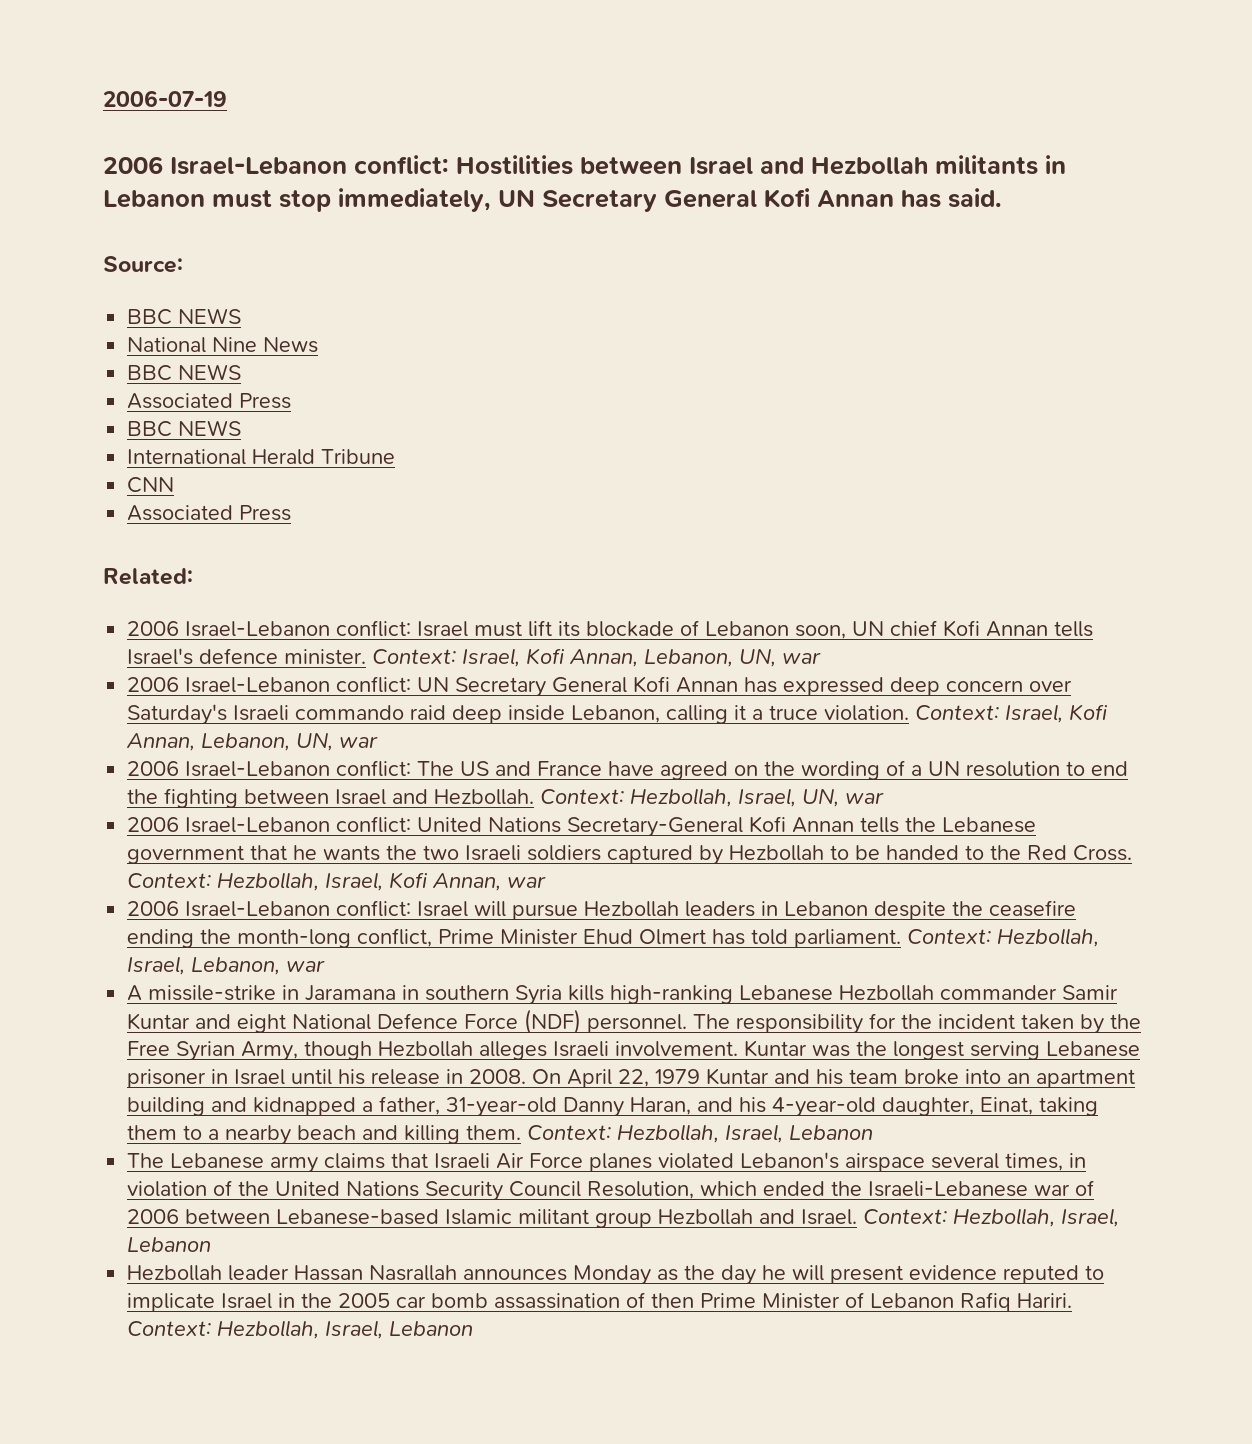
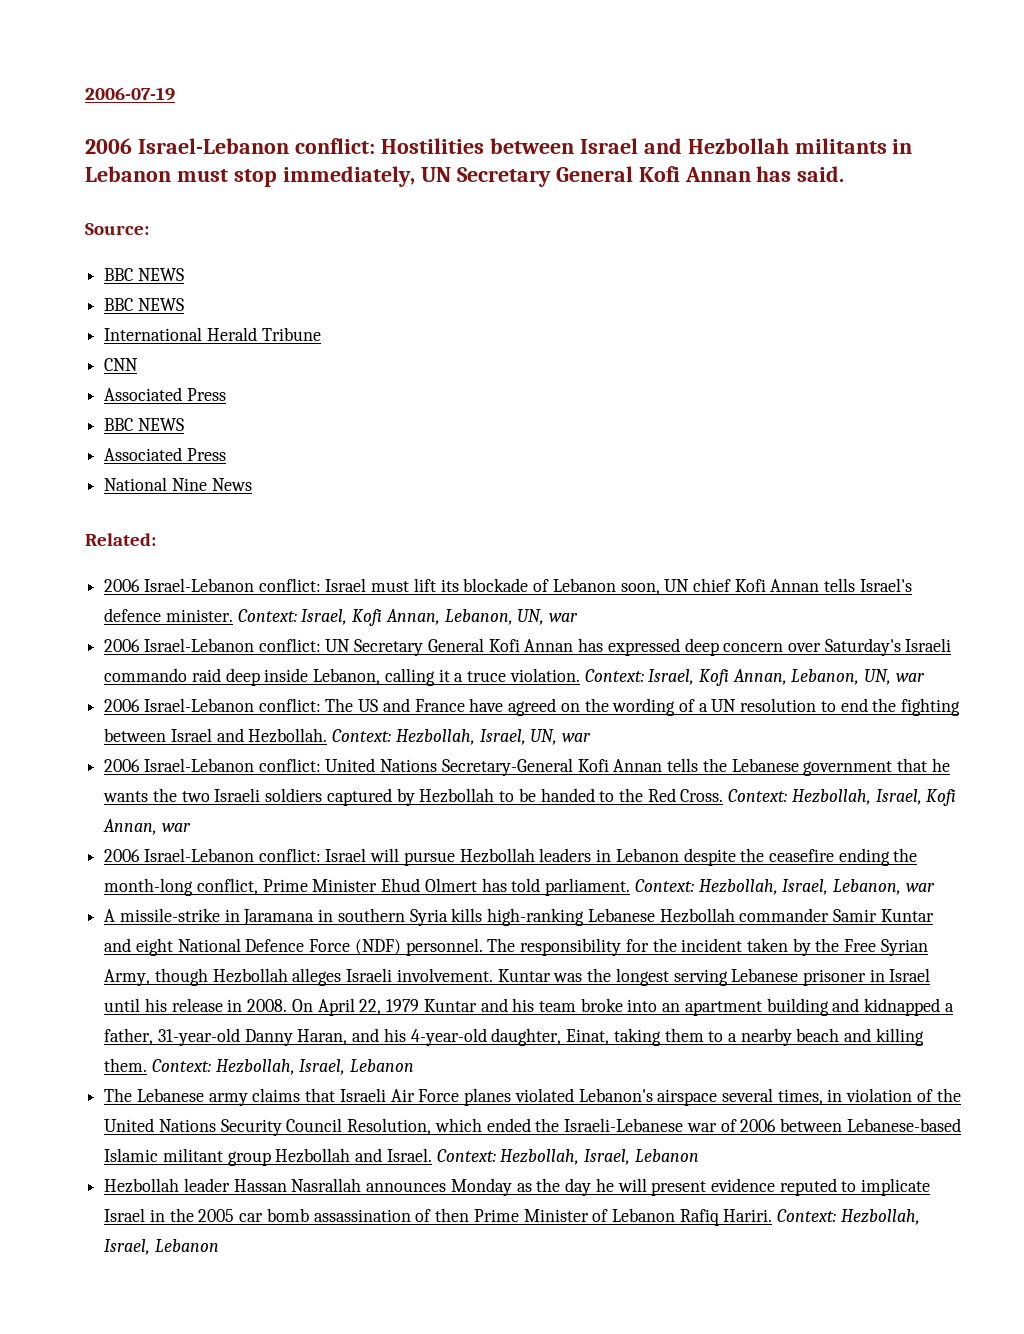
[127,337,319,353] [127,364,242,381] [127,393,292,409] // National Nine News // BBC NEWS // Associated Press -> (184, 274) none
(292, 513) none -> [104,418,184,431] [104,447,226,461] [104,477,252,491] // BBC NEWS // Associated Press // National Nine News

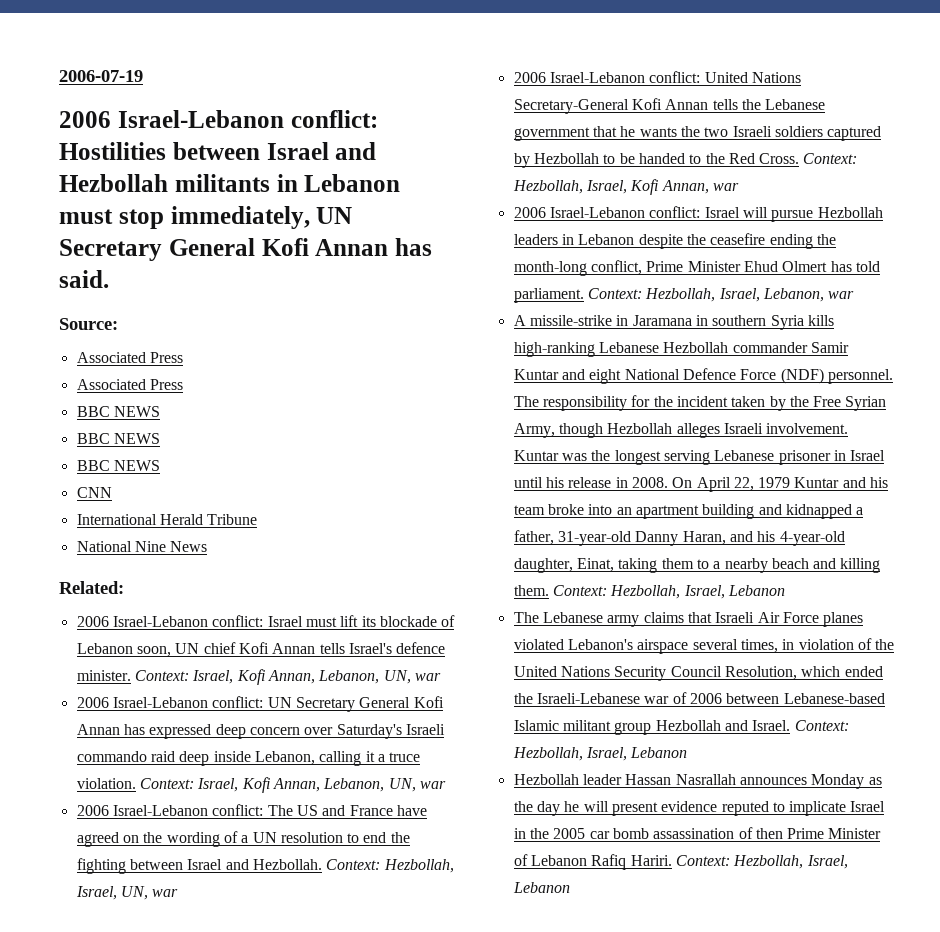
[104,268,184,281] [104,298,184,311] [104,327,321,341] [104,358,139,371] [104,387,226,401] [104,418,184,431] [104,447,226,461] BBC NEWS // BBC NEWS // International Herald Tribune // CNN // Associated Press // BBC NEWS // Associated Press -> [76,352,183,363] [76,379,183,390] [76,406,160,417] [76,433,160,444] [76,460,160,471] [76,487,112,498] [76,514,258,525] Associated Press // Associated Press // BBC NEWS // BBC NEWS // BBC NEWS // CNN // International Herald Tribune

